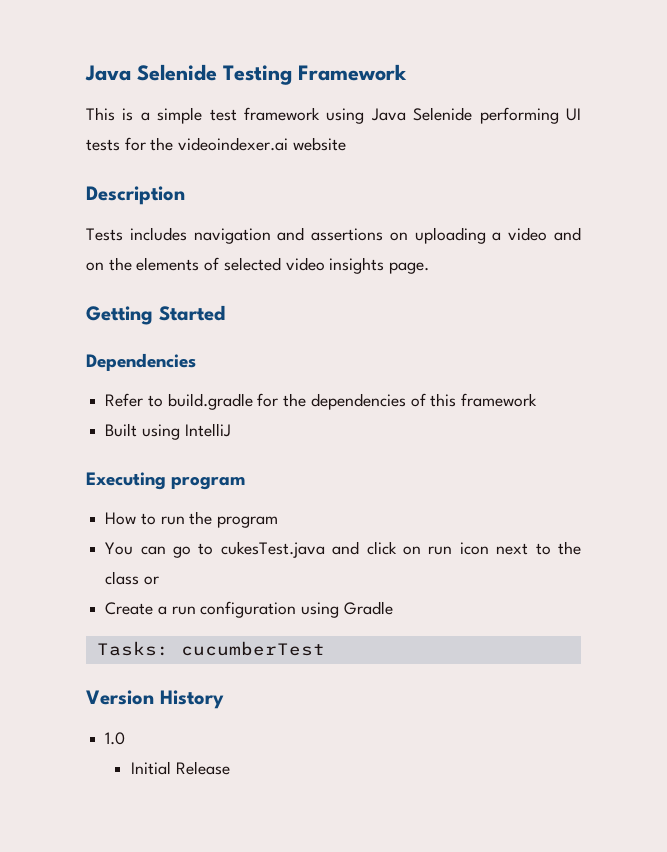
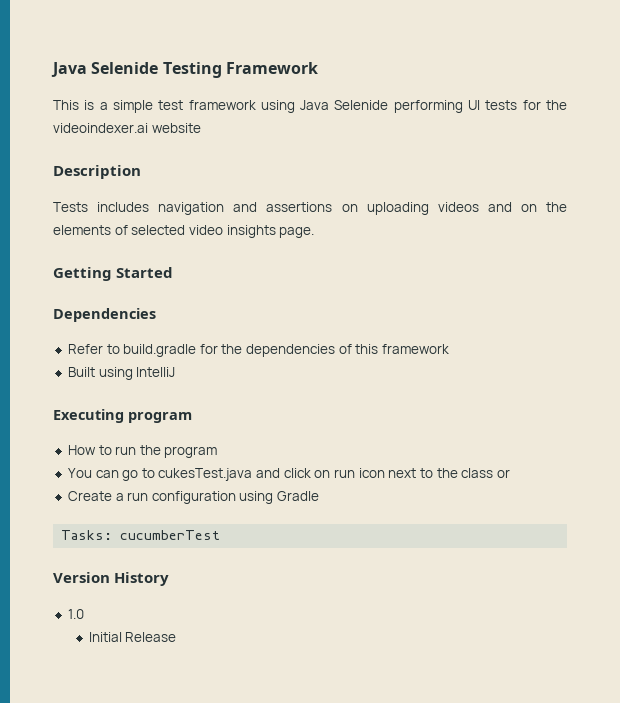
[492,227,548,241] a video -> [437,202,479,212] videos

